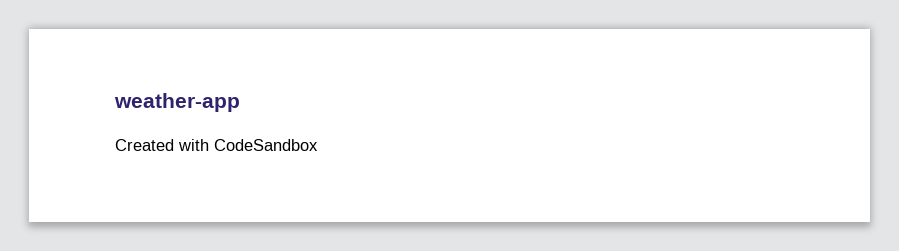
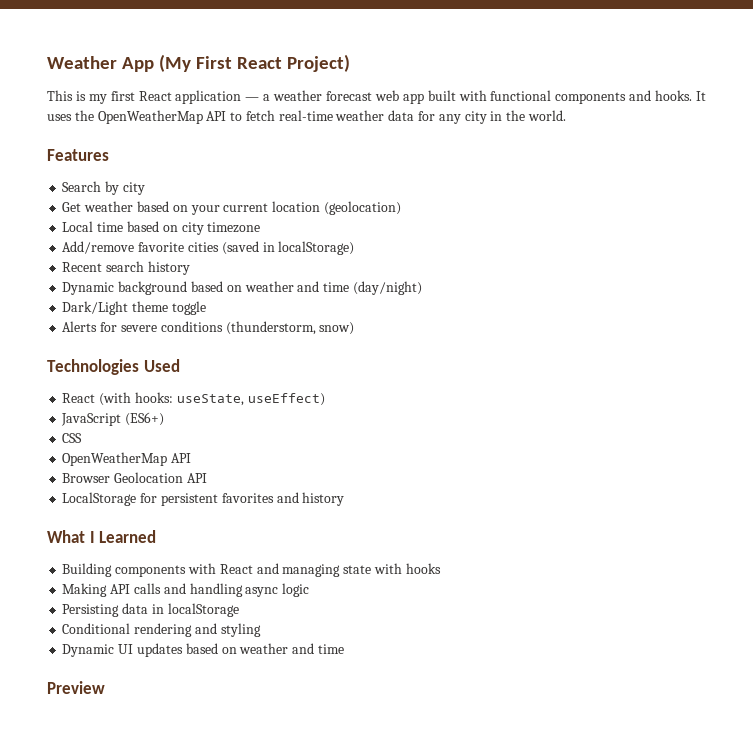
[114,93,240,112] [115,139,318,151] weather-app // Created with CodeSandbox -> [47,54,350,72] [47,90,707,104] [47,110,566,124] [47,149,109,161] [62,181,145,195] [62,201,401,215] [62,221,261,235] [62,241,355,255] [62,261,190,275] [62,281,422,295] [62,301,206,315] [62,321,355,335] [47,359,180,375] [62,392,325,406] [61,412,165,426] [62,433,83,443] [62,452,192,466] [62,472,207,483] [62,492,345,506] [47,530,157,543] [62,563,441,577] [62,583,310,597] [62,603,239,617] [62,623,261,637] [62,643,344,657] [47,681,105,694] Weather App (My First React Project) // This is my first React application — a weather forecast web app built with functional components and hooks. It uses the OpenWeatherMap API to fetch real-time weather data for any city in the world. // Features // Search by city // Get weather based on your current location (geolocation) // Local time based on city timezone // Add/remove favorite cities (saved in localStorage) // Recent search history // Dynamic background based on weather and time (day/night) // Dark/Light theme toggle // Alerts for severe conditions (thunderstorm, snow) // Technologies Used // React (with hooks: useState, useEffect) // JavaScript (ES6+) // CSS // OpenWeatherMap API // Browser Geolocation API // LocalStorage for persistent favorites and history // What I Learned // Building components with React and managing state with hooks // Making API calls and handling async logic // Persisting data in localStorage // Conditional rendering and styling // Dynamic UI updates based on weather and time // Preview

